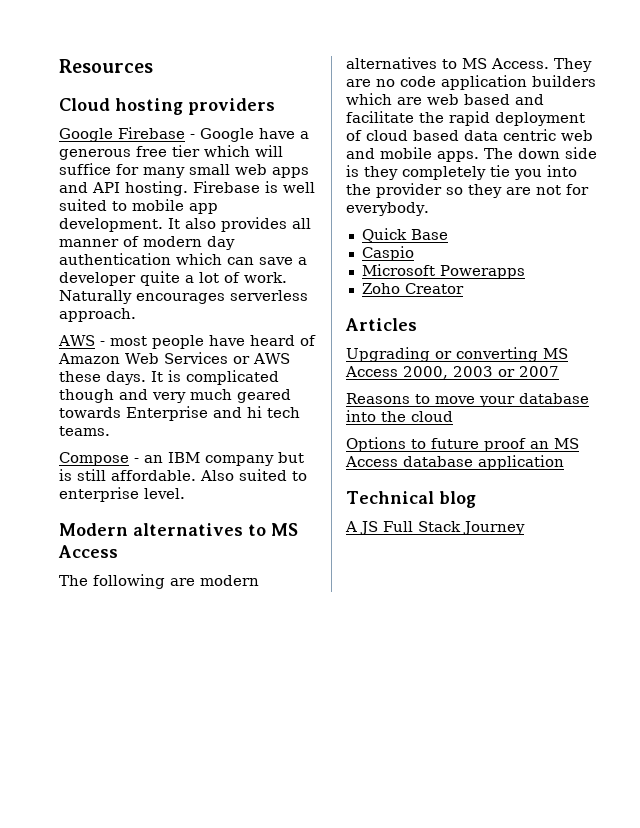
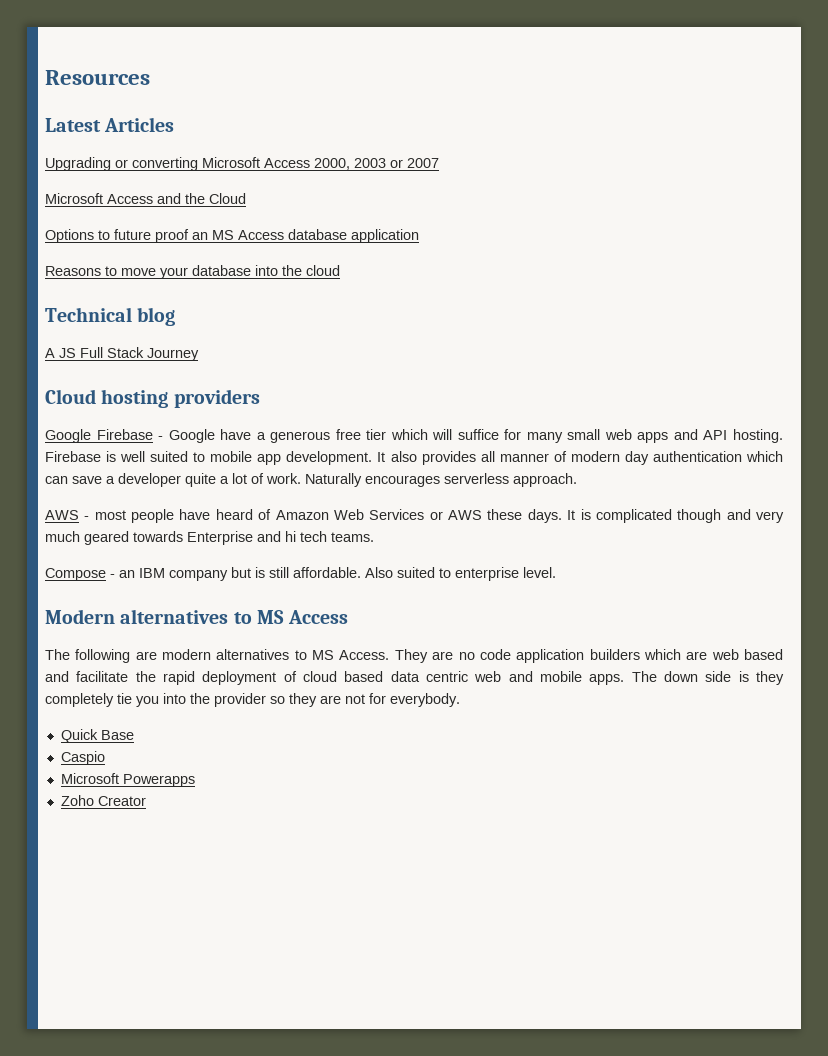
(153, 66) none -> [45,117,175,132] [45,157,439,171] [45,193,246,204] [45,229,419,243] [45,265,340,279] [45,307,176,326] [45,347,199,361] // Latest Articles // Upgrading or converting Microsoft Access 2000, 2003 or 2007 // Microsoft Access and the Cloud // Options to future proof an MS Access database application // Reasons to move your database into the cloud // Technical blog // A JS Full Stack Journey
[345,318,417,331] [346,347,568,362] [345,366,559,379] [346,393,589,407] [346,410,453,422] [346,437,579,452] [345,455,564,470] [346,491,476,508] [345,521,525,535] // Articles // Upgrading or converting MS Access 2000, 2003 or 2007 // Reasons to move your database into the cloud // Options to future proof an MS Access database application // Technical blog // A JS Full Stack Journey -> (146, 801) none

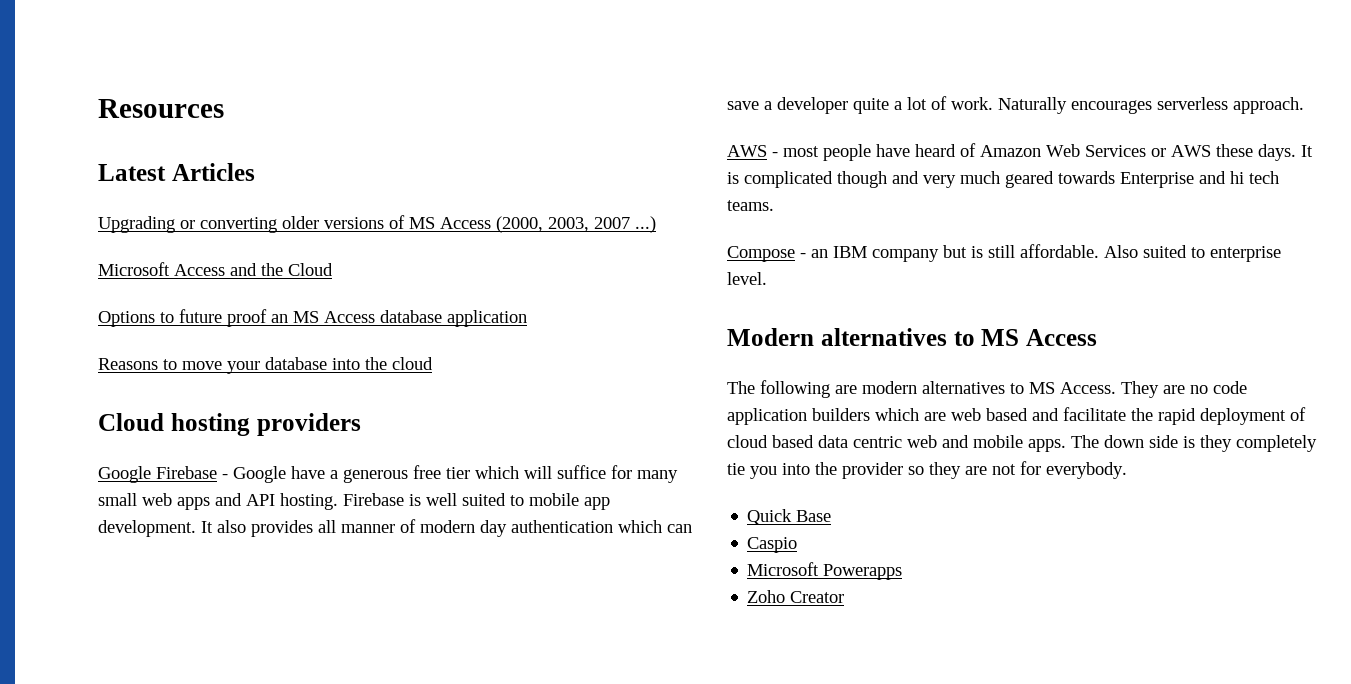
[202,157,403,170] Microsoft Access 2000, 2003 or -> [282,215,589,233] older versions of MS Access (2000, 2003,
(439, 163) none -> [635,216,656,233] ...)
[45,307,176,326] [45,347,199,361] // Technical blog // A JS Full Stack Journey -> (433, 363) none

